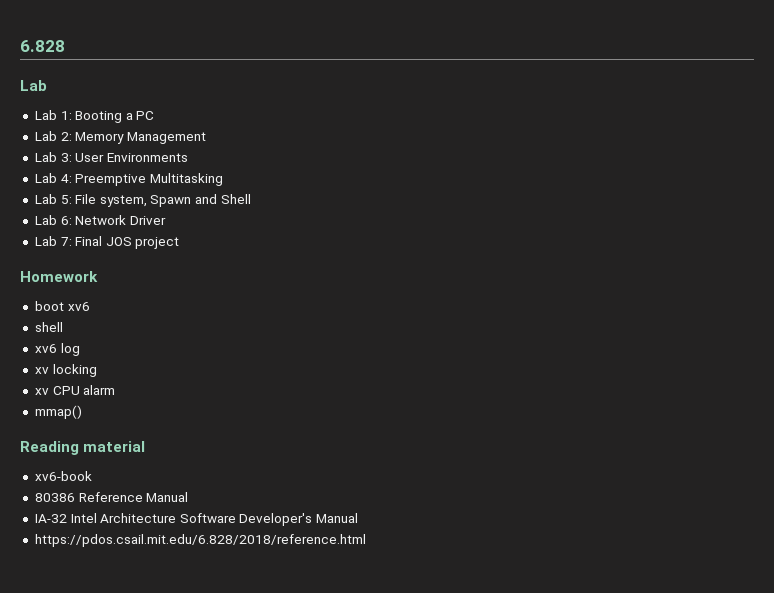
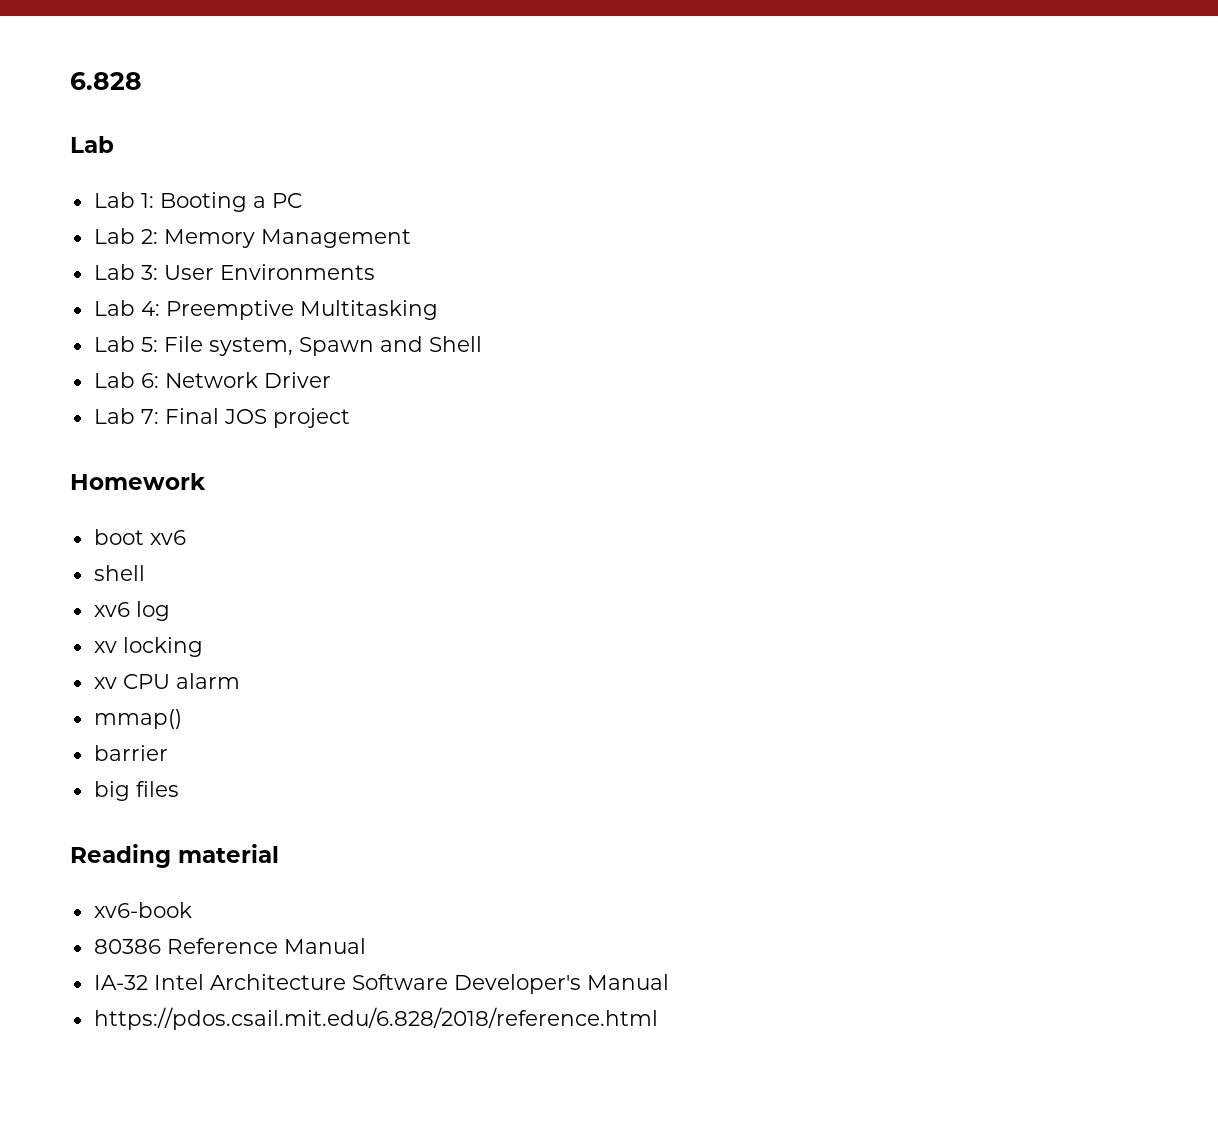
(82, 412) none -> [93,745,168,761] [93,781,179,801] // barrier // big files

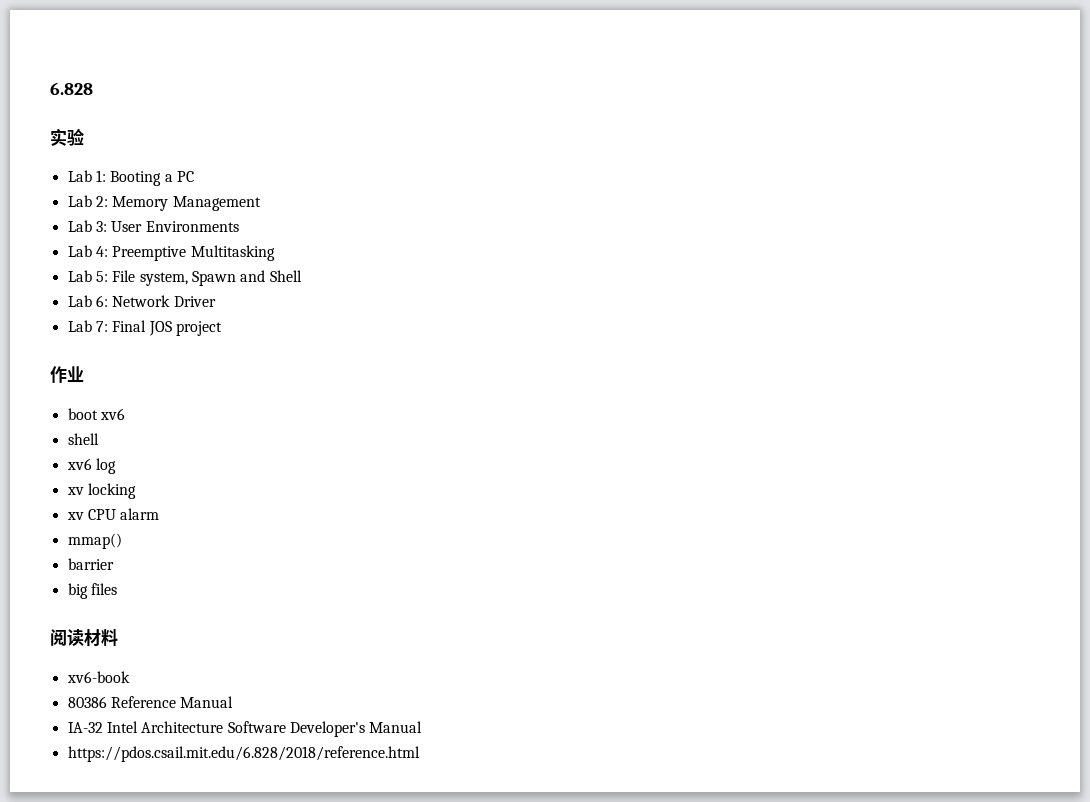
[70,136,114,153] Lab -> [50,128,84,146] 实验
[70,473,206,490] Homework -> [50,366,84,383] 作业
[70,844,279,868] Reading material -> [50,629,118,647] 阅读材料

